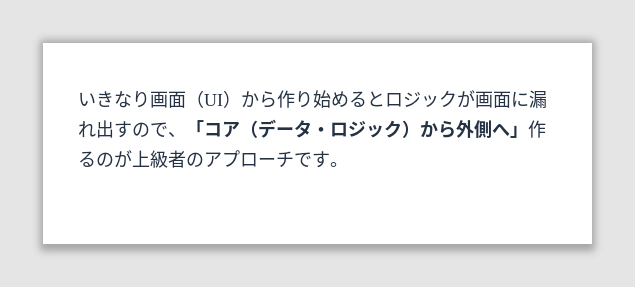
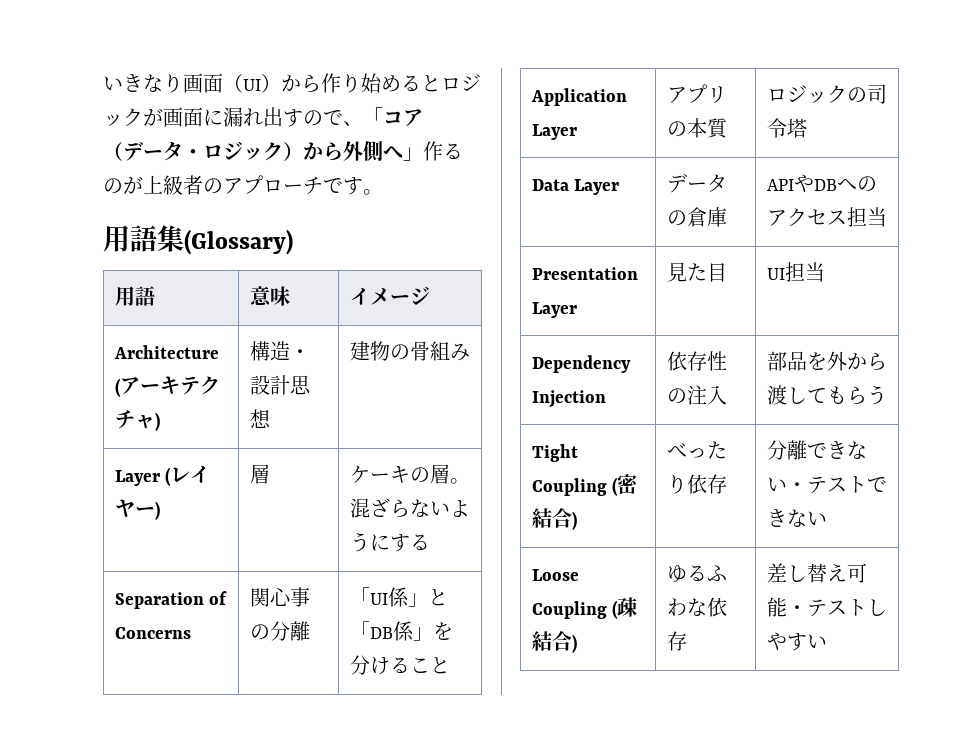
(348, 164) none -> [103,225,293,255] [114,286,155,306] [249,286,290,306] [349,286,430,305] [113,345,219,359] [114,376,220,397] [114,410,160,431] [249,341,310,361] [249,375,311,395] [249,409,271,429] [349,341,470,361] [114,465,210,486] [114,499,160,520] [249,464,270,484] [349,464,470,484] [349,498,470,518] [349,532,430,552] [114,591,227,609] [114,627,191,639] [249,587,310,607] [249,621,310,641] [349,587,448,607] [349,621,453,641] [349,655,450,675] [530,88,627,106] [531,124,577,140] [666,84,727,103] [666,118,728,139] [766,84,887,104] [766,118,807,138] [531,179,619,195] [666,173,727,193] [666,207,727,227] [766,174,877,193] [766,207,887,227] [531,267,638,280] [531,302,577,318] [666,262,727,282] [766,262,825,282] [531,355,631,373] [531,390,606,408] [666,351,727,371] [666,385,727,405] [766,351,887,371] [766,385,887,405] [531,444,578,462] [531,474,638,496] [531,508,577,530] [666,441,727,459] [666,474,727,494] [766,440,867,460] [766,476,887,494] [766,509,827,527] [531,569,579,581] [531,597,637,619] [531,631,577,653] [666,565,727,583] [666,597,727,617] [666,631,687,651] [766,563,867,583] [766,597,887,617] [766,632,827,651] // 用語集(Glossary) // 用語 | 意味 | イメージ // Architecture (アーキテクチャ) | 構造・設計思想 | 建物の骨組み // Layer (レイヤー) | 層 | ケーキの層。混ざらないようにする // Separation of Concerns | 関心事の分離 | 「UI係」と「DB係」を分けること // Application Layer | アプリの本質 | ロジックの司令塔 // Data Layer | データの倉庫 | APIやDBへのアクセス担当 // Presentation Layer | 見た目 | UI担当 // Dependency Injection | 依存性の注入 | 部品を外から渡してもらう // Tight Coupling (密結合) | べったり依存 | 分離できない・テストできない // Loose Coupling (疎結合) | ゆるふわな依存 | 差し替え可能・テストしやすい

